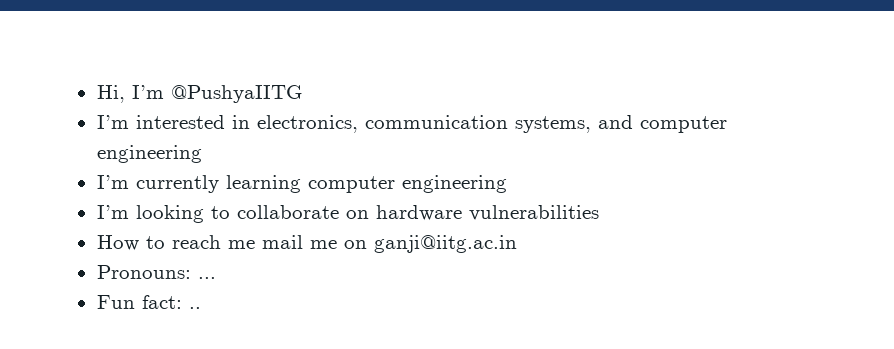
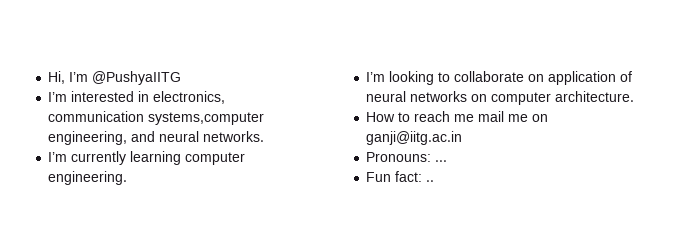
[514,115,727,133] [96,145,202,163] systems, and computer engineering -> [148,112,265,125] [48,131,265,145] systems,computer engineering, and neural networks.
[401,175,507,193] engineering -> [48,171,128,185] engineering.
[375,205,599,221] hardware vulnerabilities -> [548,71,633,85] [366,91,635,105] application of neural networks on computer architecture.

